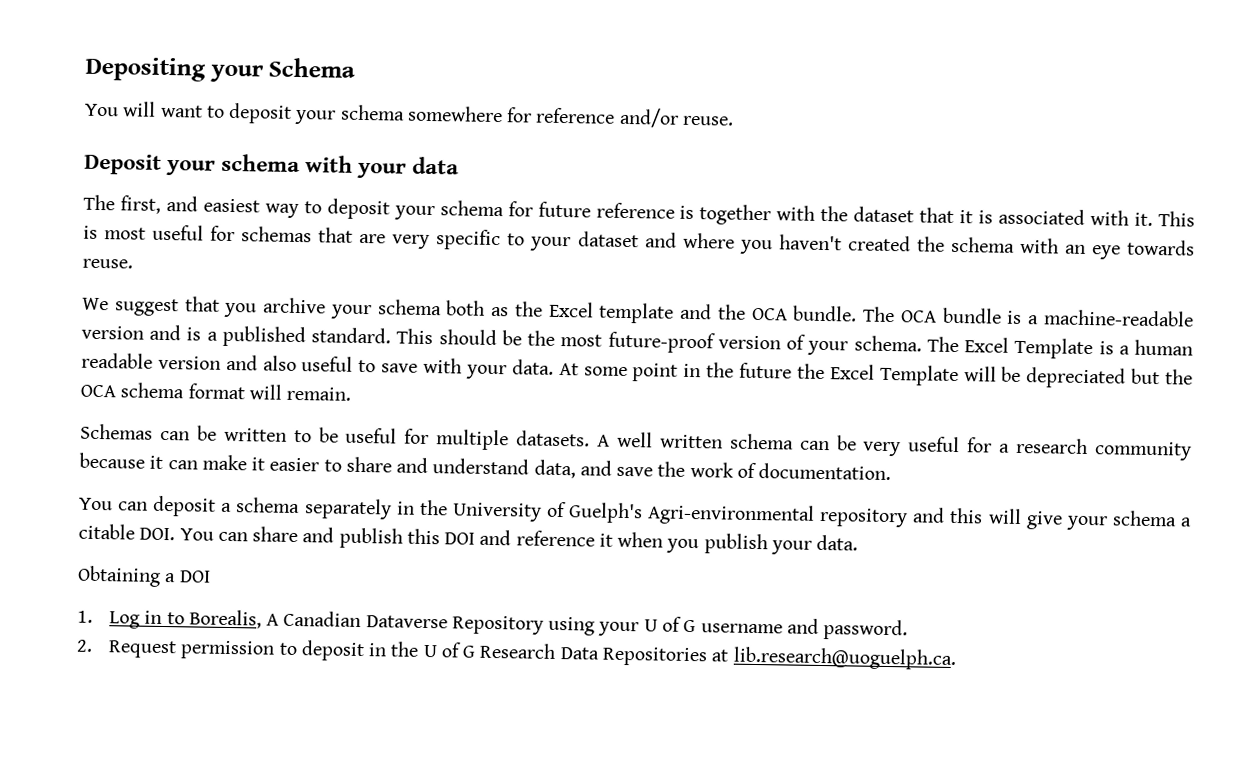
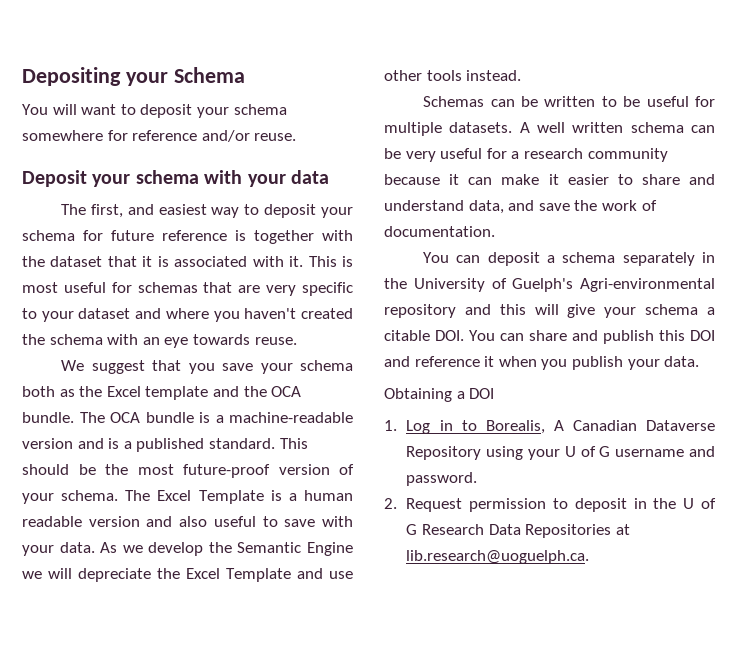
[263,297,327,314] archive -> [222,363,254,371] save
[558,362,1193,389] [80,382,352,401] At some point in the future the Excel Template will be depreciated but the OCA schema format will remain. -> [100,542,353,556] [22,568,353,582] [384,70,522,81] As we develop the Semantic Engine we will depreciate the Excel Template and use other tools instead.

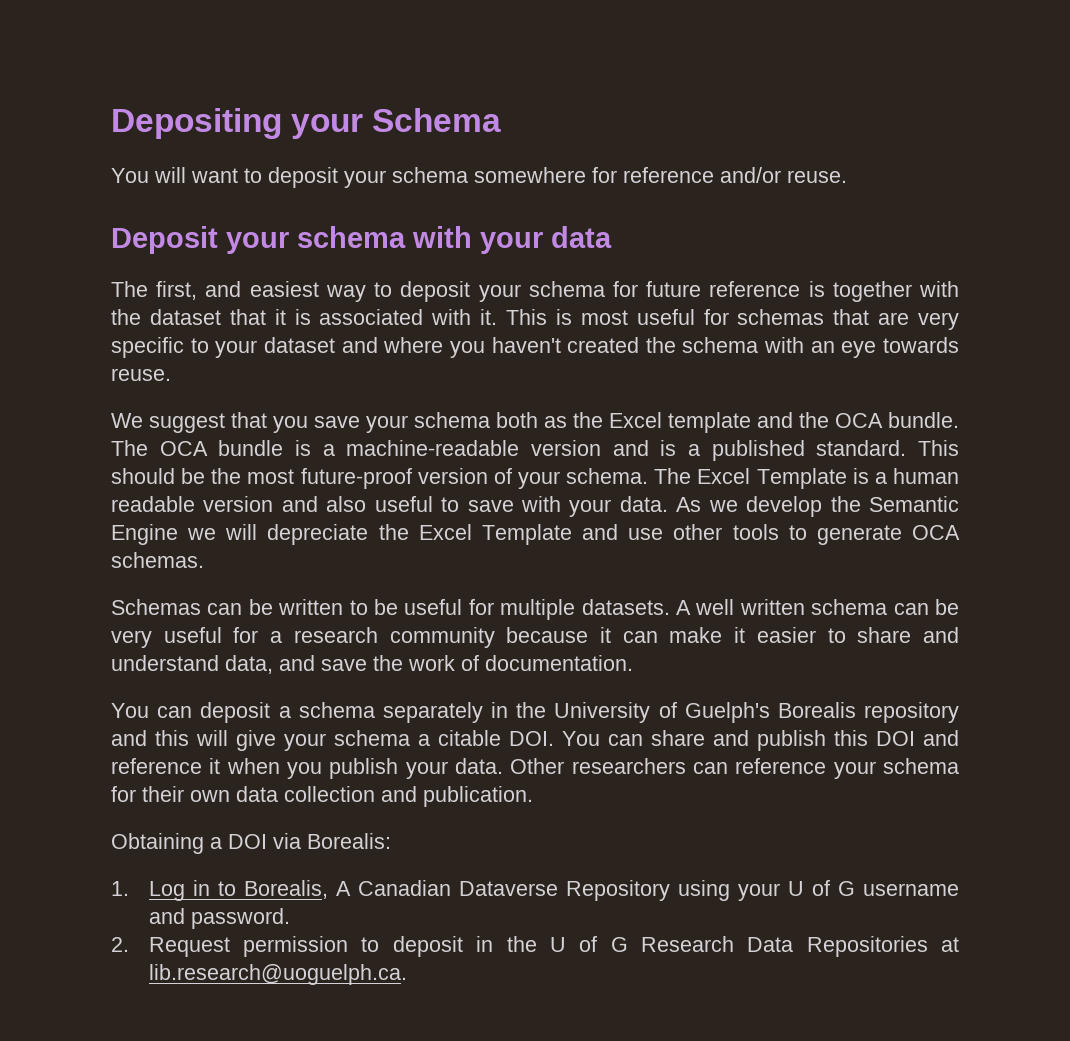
[466,70,522,81] instead. -> [788,525,961,545] [111,552,204,568] to generate OCA schemas.
[580,278,715,292] Agri-environmental -> [777,702,856,718] Borealis
(700, 361) none -> [510,758,960,779] [111,786,533,807] Other researchers can reference your schema for their own data collection and publication.
(495, 393) none -> [273,833,391,849] via Borealis:

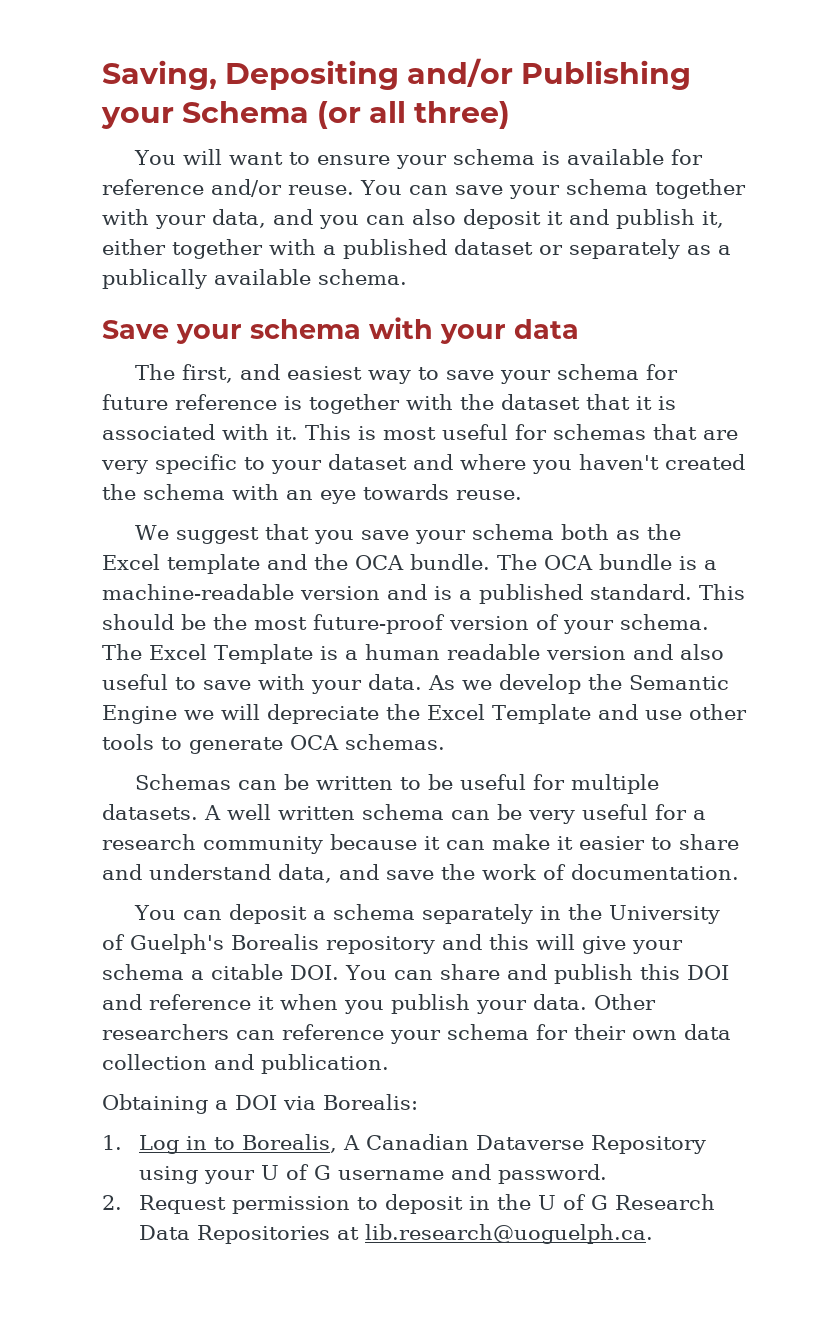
[111,108,282,139] Depositing -> [102,58,692,90] Saving, Depositing and/or Publishing
(502, 120) none -> [317,101,511,129] (or all three)
[268,167,586,188] deposit your schema somewhere -> [317,149,665,169] ensure your schema is available
[111,226,218,254] // Deposit -> [360,179,746,199] [102,209,724,229] [102,239,731,259] [102,269,407,289] [102,320,169,339] You can save your schema together with your data, and you can also deposit it and publish it, either together with a published dataset or separately as a publically available schema. // Save
[400,281,471,302] deposit -> [446,370,495,380] save

